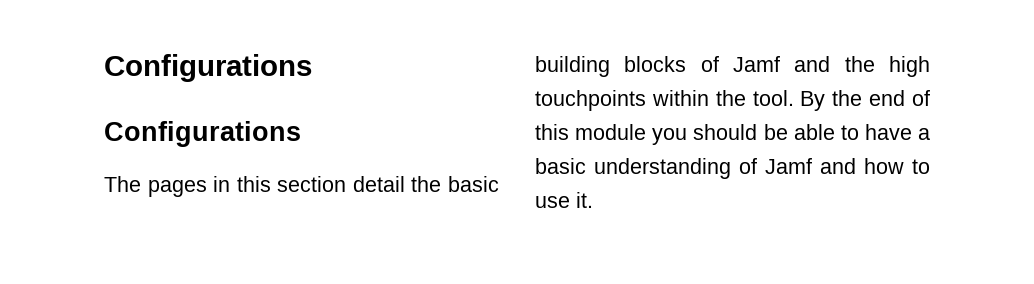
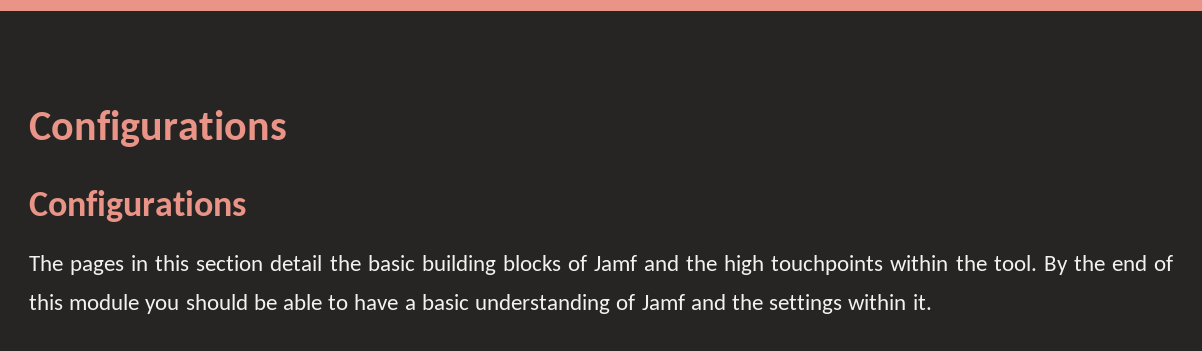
[864,158,930,174] [535,196,570,208] how to use -> [731,294,907,314] the settings within

